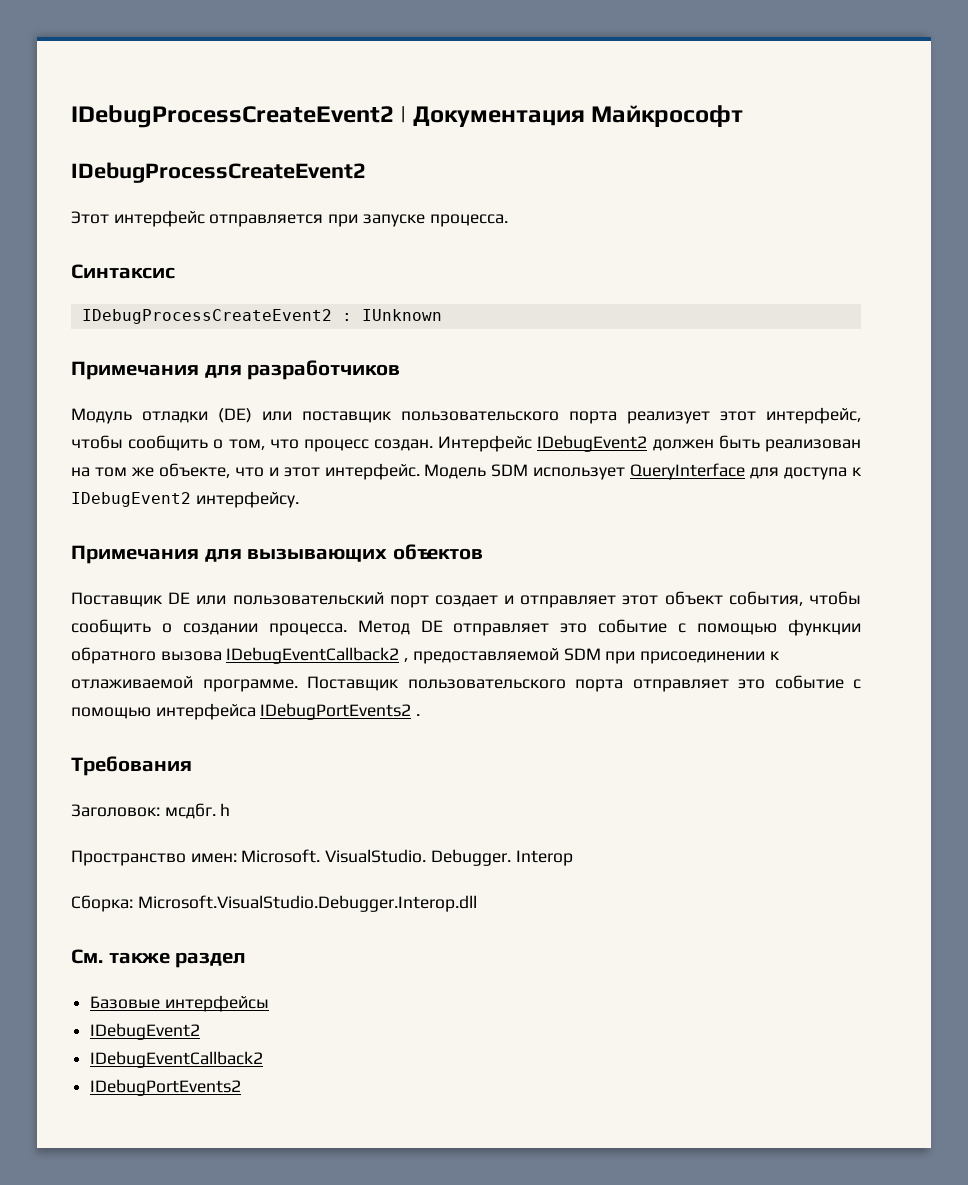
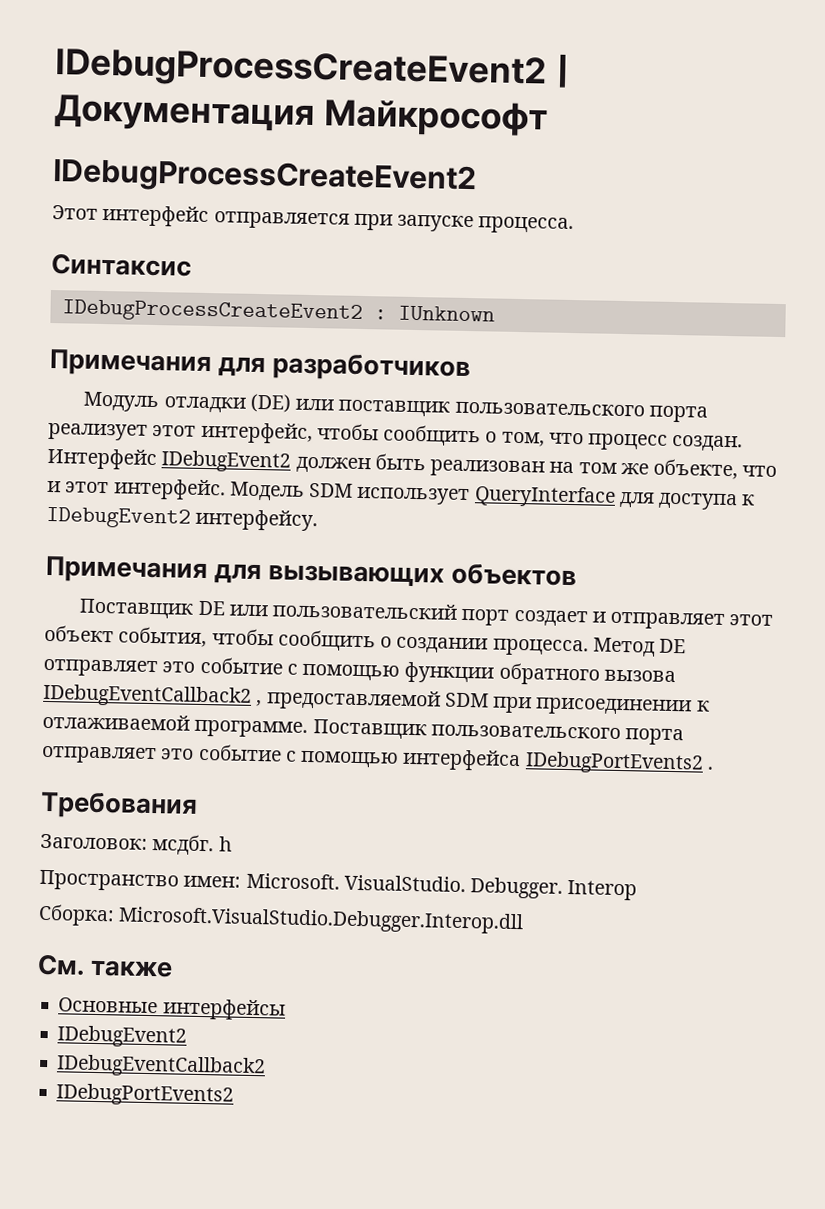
[175,952,247,968] [90,996,161,1009] раздел // Базовые -> [58,997,159,1014] // Основные

